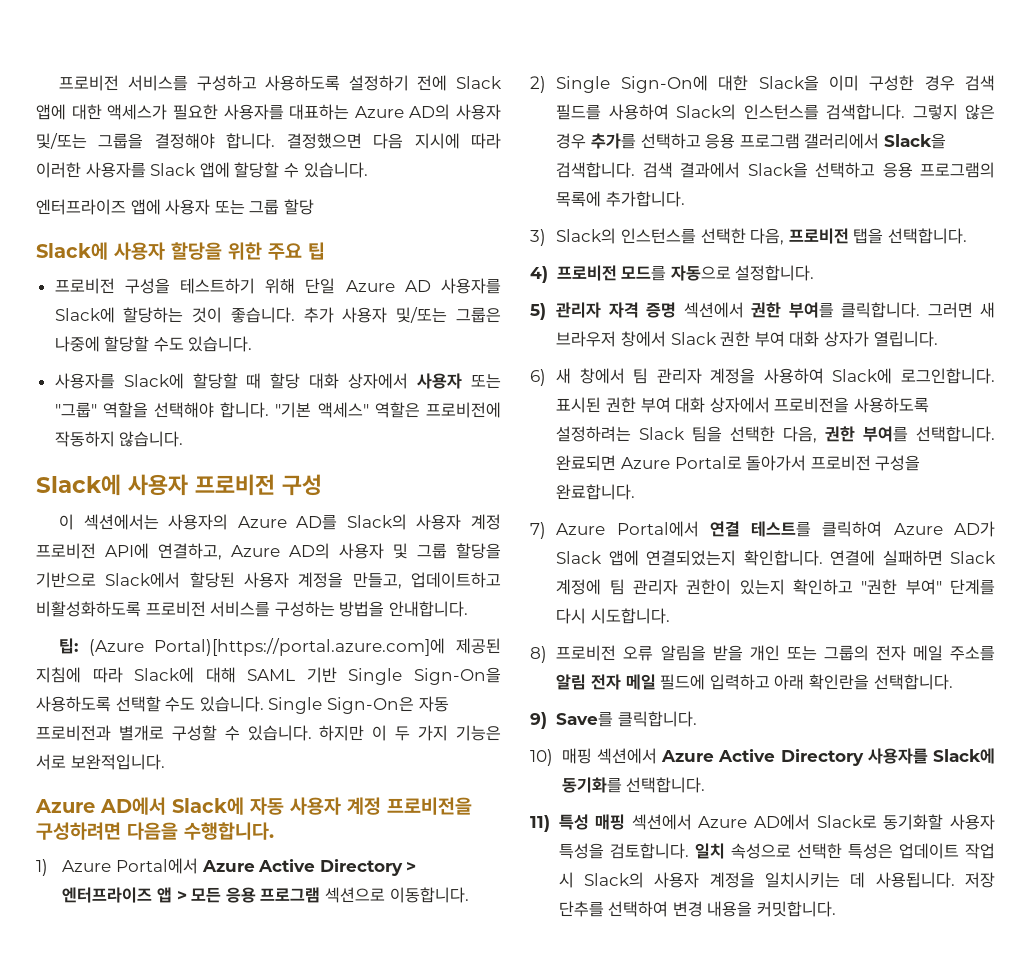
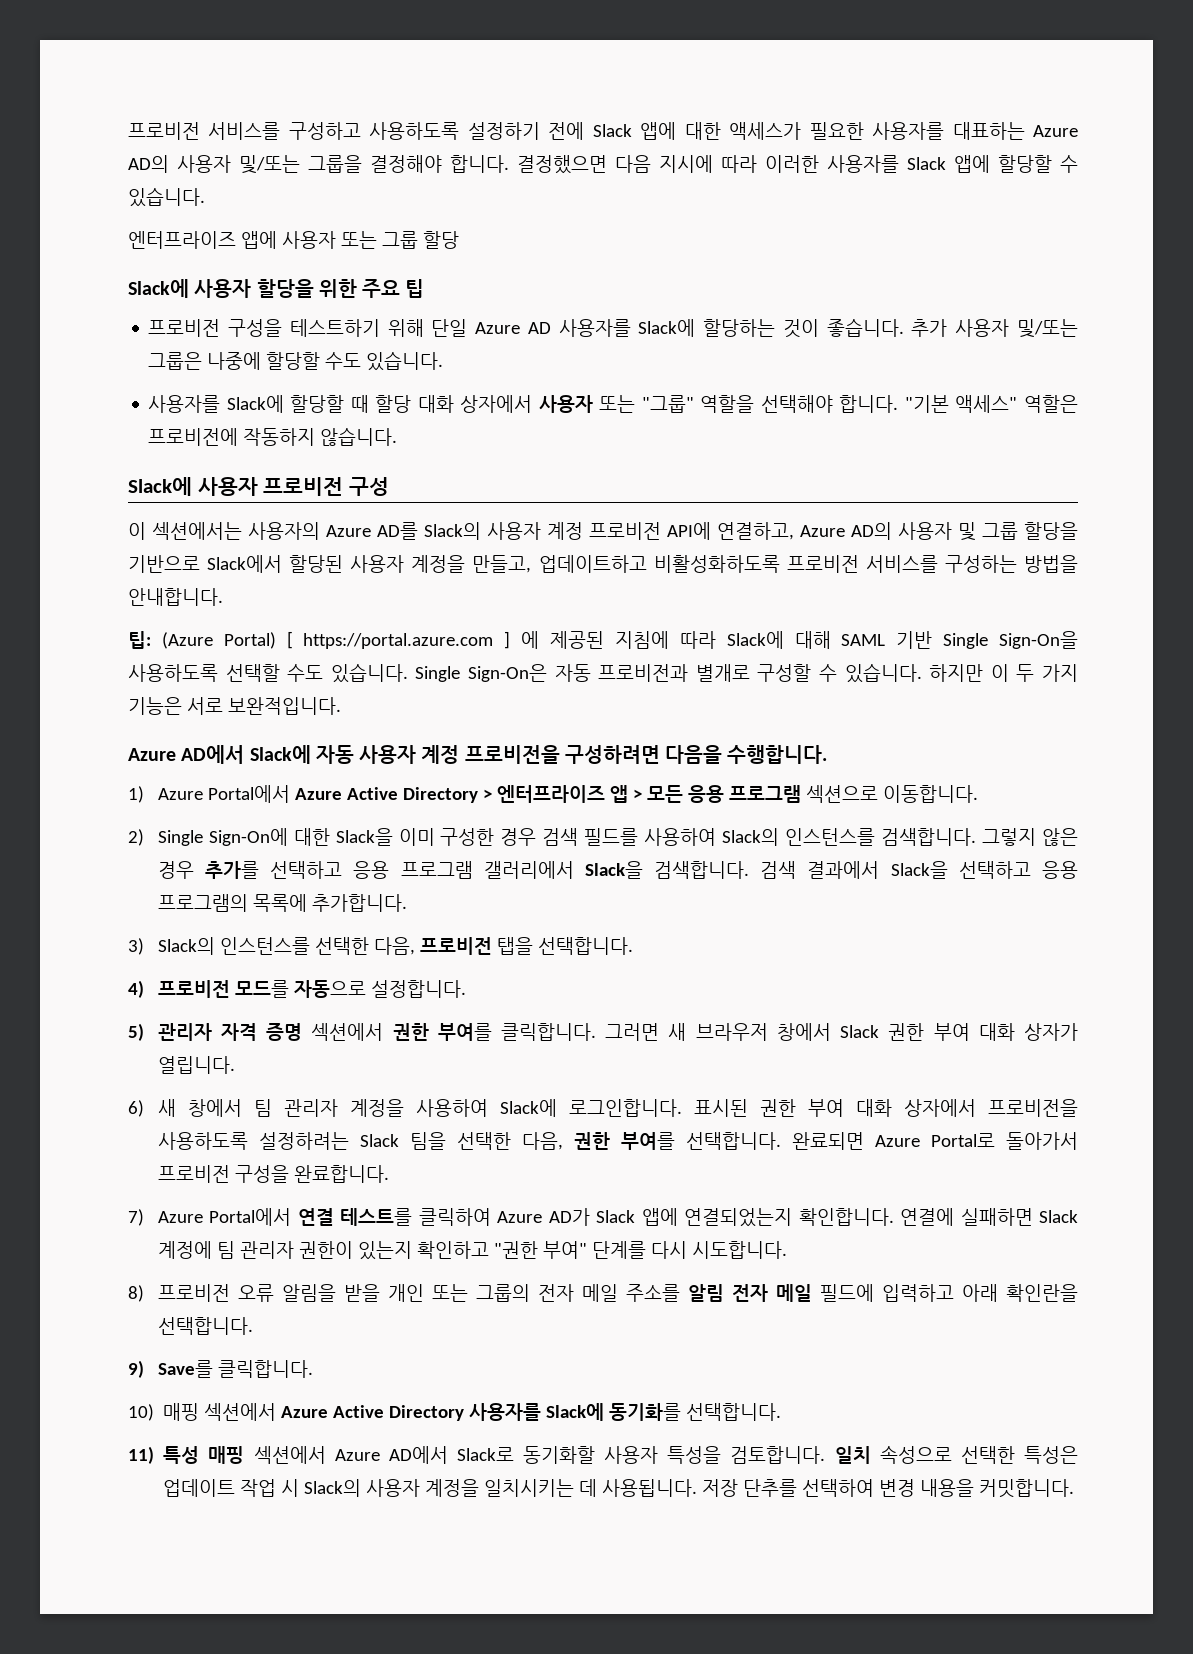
[154,638,446,656] Portal)[https://portal.azure.com]에 -> [223,631,540,649] Portal) [ https://portal.azure.com ] 에

